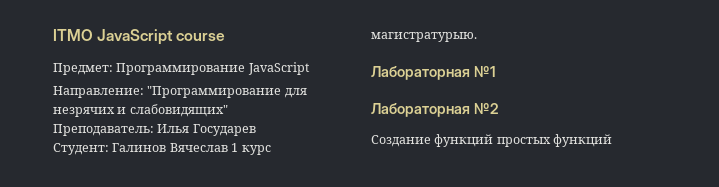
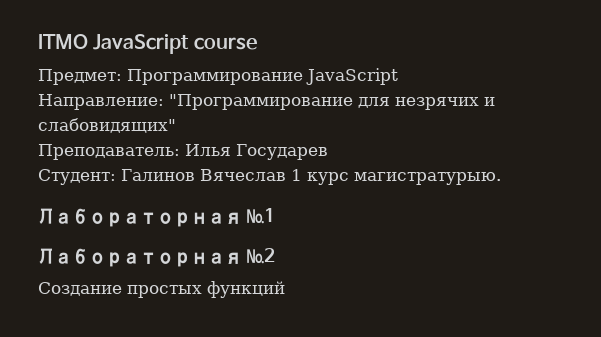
[434,134,494,147] функций -> (122, 289) none

